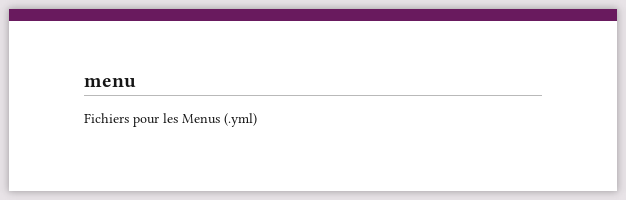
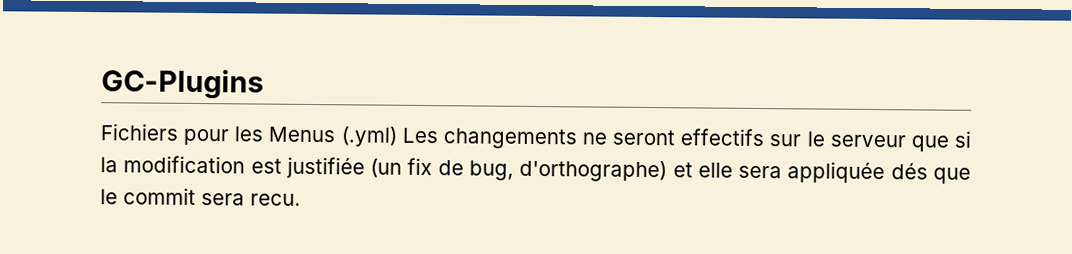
[84,77,136,88] menu -> [101,68,264,100] GC-Plugins
(257, 120) none -> [401,127,971,152] [100,155,972,184] [100,187,301,206] Les changements ne seront effectifs sur le serveur que si la modification est justifiée (un fix de bug, d'orthographe) et elle sera appliquée dés que le commit sera recu.

